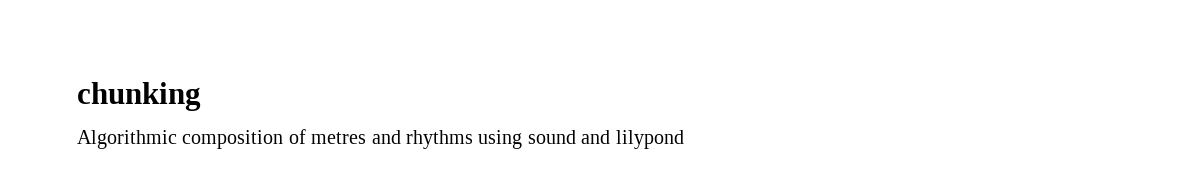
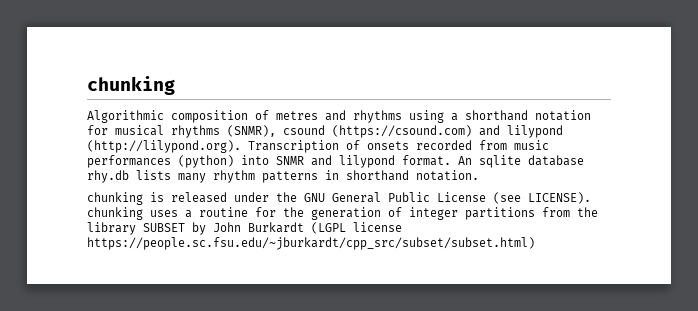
[527,130,684,149] sound and lilypond -> [451,110,591,121] [87,125,563,138] [87,140,549,153] [87,155,584,168] [87,170,479,183] [87,192,591,205] [87,207,598,220] [87,222,402,235] [87,237,535,250] a shorthand notation for musical rhythms (SNMR), csound (https://csound.com) and lilypond (http://lilypond.org). Transcription of onsets recorded from music performances (python) into SNMR and lilypond format. An sqlite database rhy.db lists many rhythm patterns in shorthand notation. // chunking is released under the GNU General Public License (see LICENSE). chunking uses a routine for the generation of integer partitions from the library SUBSET by John Burkardt (LGPL license https://people.sc.fsu.edu/~jburkardt/cpp_src/subset/subset.html)

